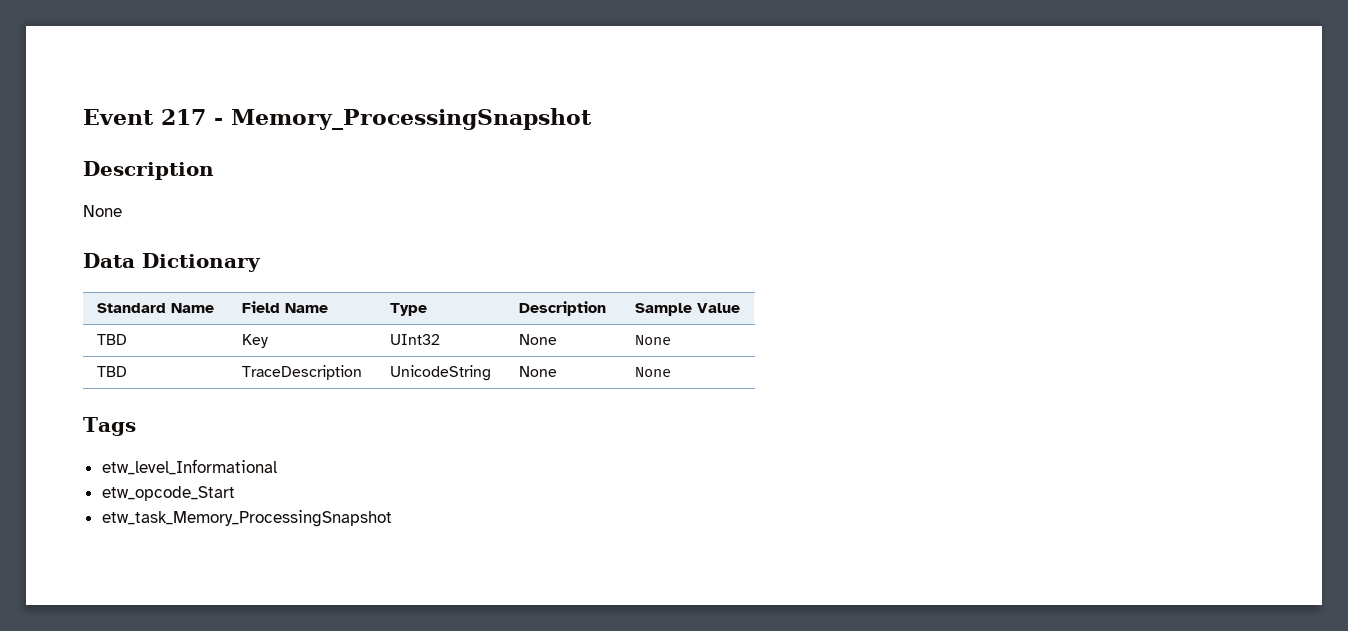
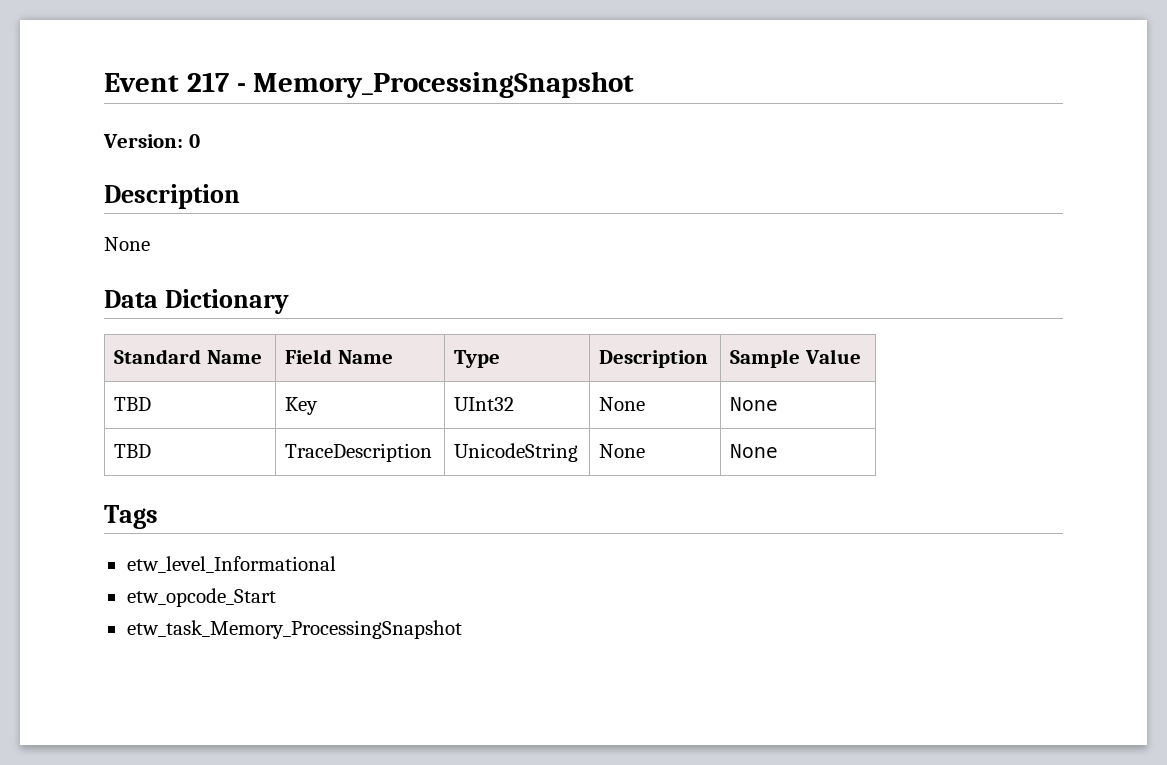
(592, 119) none -> [103,134,200,148] // Version: 0

